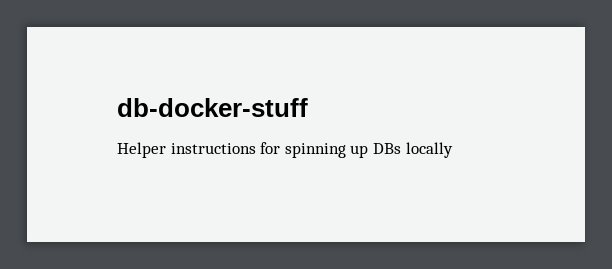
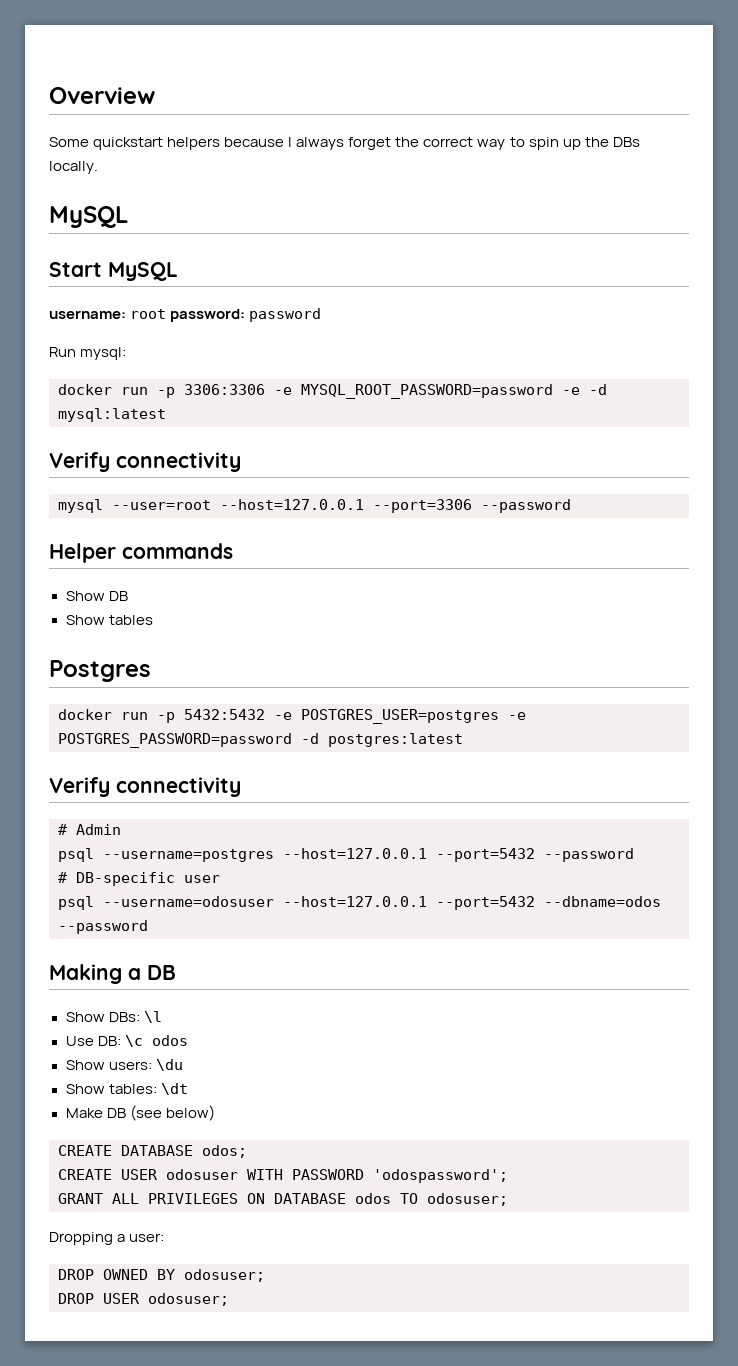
[117,98,308,117] [117,142,453,158] db-docker-stuff // Helper instructions for spinning up DBs locally -> [49,87,155,104] [49,137,640,150] [49,161,98,174] [49,206,128,228] [49,262,178,281] [49,308,322,322] [49,347,127,360] [58,384,607,399] [58,408,166,422] [49,452,241,472] [58,499,571,513] [49,543,233,563] [65,591,128,601] [65,615,153,625] [49,660,151,682] [58,709,526,724] [58,733,463,748] [49,777,241,797] [58,824,121,835] [58,848,634,862] [58,872,220,886] [58,896,661,910] [58,920,148,934] [49,964,176,984] [65,1011,162,1023] [65,1035,188,1047] [65,1059,183,1071] [65,1083,188,1095] [65,1105,215,1121] [58,1145,247,1158] [58,1169,508,1183] [58,1193,508,1206] [49,1232,165,1245] [58,1269,265,1282] [58,1293,229,1306] Overview // Some quickstart helpers because I always forget the correct way to spin up the DBs locally. // MySQL // Start MySQL // username: root password: password // Run mysql: // docker run -p 3306:3306 -e MYSQL_ROOT_PASSWORD=password -e -d mysql:latest // Verify connectivity // mysql --user=root --host=127.0.0.1 --port=3306 --password // Helper commands // Show DB // Show tables // Postgres // docker run -p 5432:5432 -e POSTGRES_USER=postgres -e POSTGRES_PASSWORD=password -d postgres:latest // Verify connectivity // # Admin // psql --username=postgres --host=127.0.0.1 --port=5432 --password // # DB-specific user // psql --username=odosuser --host=127.0.0.1 --port=5432 --dbname=odos --password // Making a DB // Show DBs: \l // Use DB: \c odos // Show users: \du // Show tables: \dt // Make DB (see below) // CREATE DATABASE odos; // CREATE USER odosuser WITH PASSWORD 'odospassword'; // GRANT ALL PRIVILEGES ON DATABASE odos TO odosuser; // Dropping a user: // DROP OWNED BY odosuser; // DROP USER odosuser;

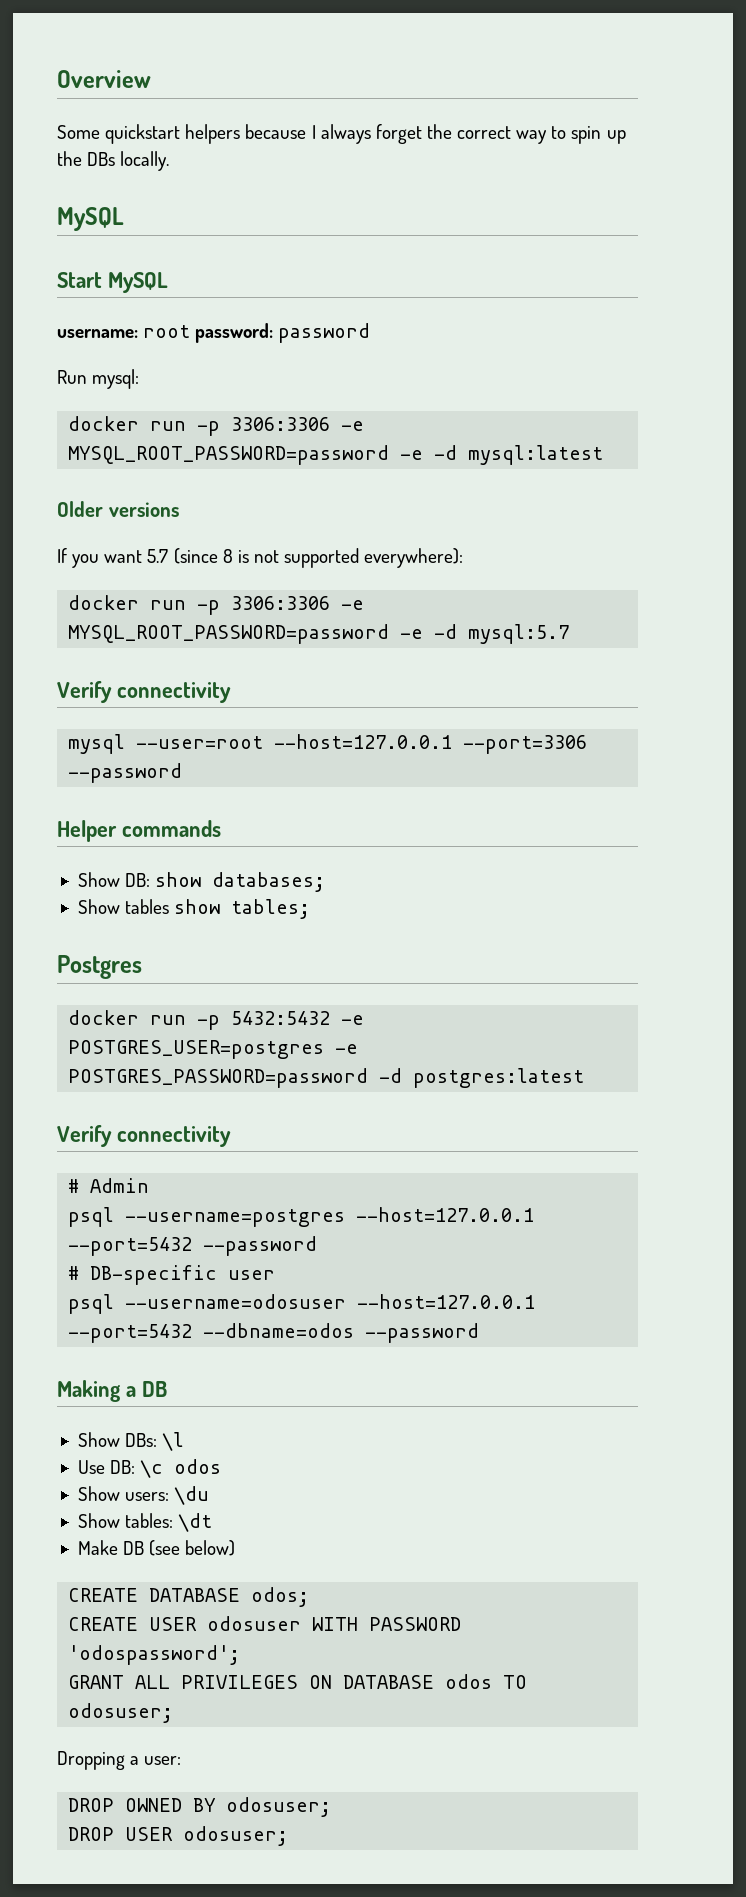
(166, 415) none -> [57,501,179,517] [57,548,464,568] [68,595,365,615] [68,624,570,644] // Older versions // If you want 5.7 (since 8 is not supported everywhere): // docker run -p 3306:3306 -e MYSQL_ROOT_PASSWORD=password -e -d mysql:5.7
[108,591,128,601] DB -> [125,872,326,892] DB: show databases;
(153, 620) none -> [174,899,311,919] show tables;

